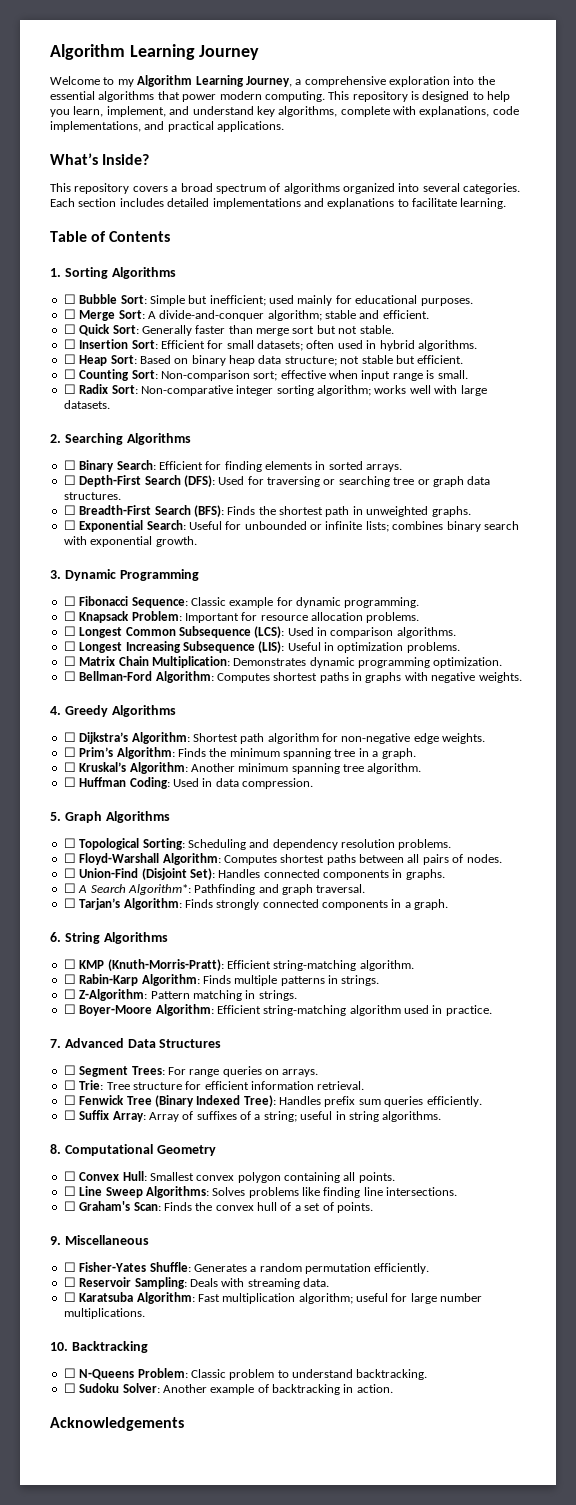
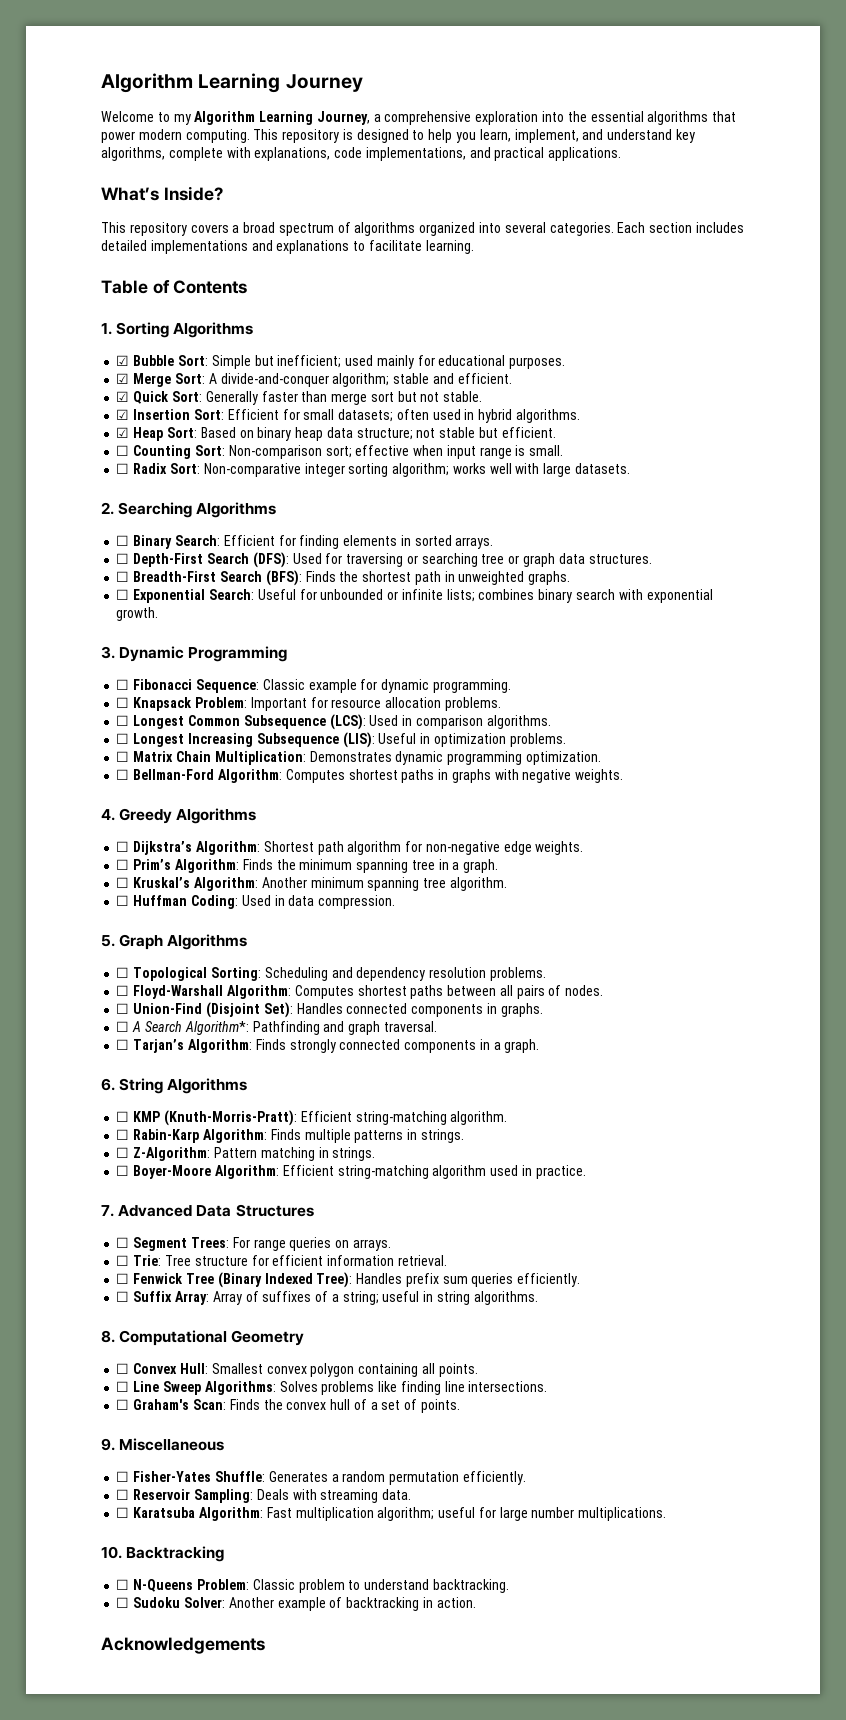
[63,294,76,304] ☐ -> [116,355,130,366] ☑
[63,309,76,319] ☐ -> [116,373,130,384] ☑
[63,324,76,334] ☐ -> [116,391,130,402] ☑
[63,339,76,349] ☐ -> [116,409,130,420] ☑
[63,354,76,364] ☐ -> [116,427,130,438] ☑

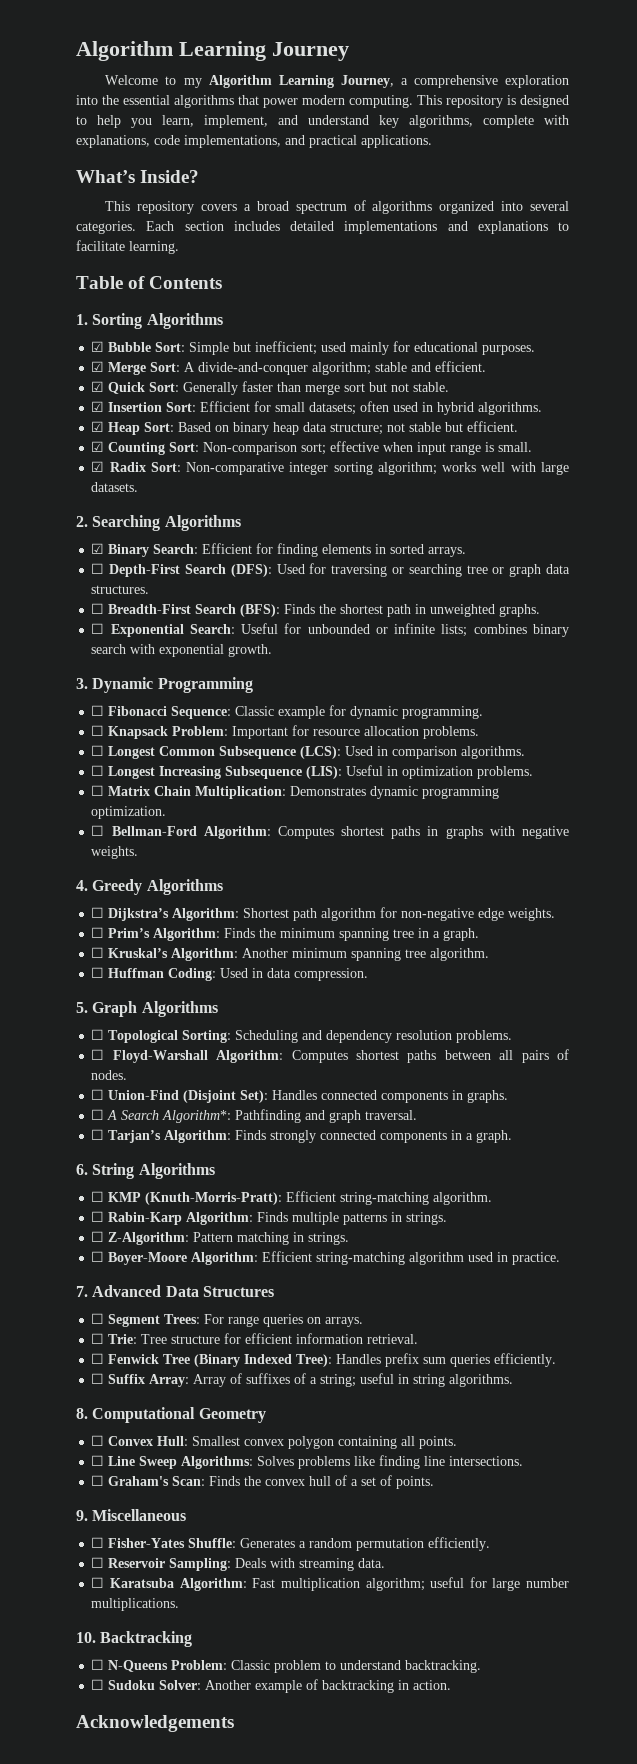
[116,445,130,456] ☐ -> [91,441,105,452] ☑
[116,463,130,474] ☐ -> [91,461,105,472] ☑
[116,535,130,546] ☐ -> [91,543,105,554] ☑

